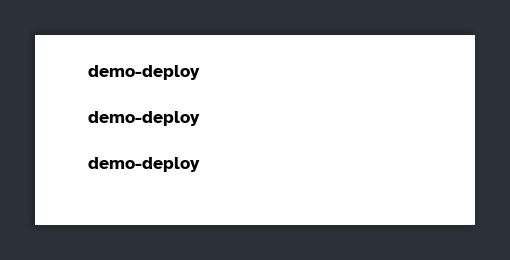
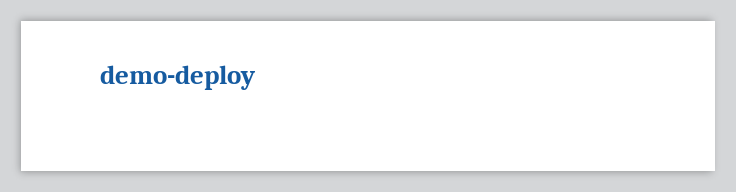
[88,65,200,80] [88,111,200,126] [88,157,200,172] demo-deploy // demo-deploy // demo-deploy -> [100,65,256,90] demo-deploy

